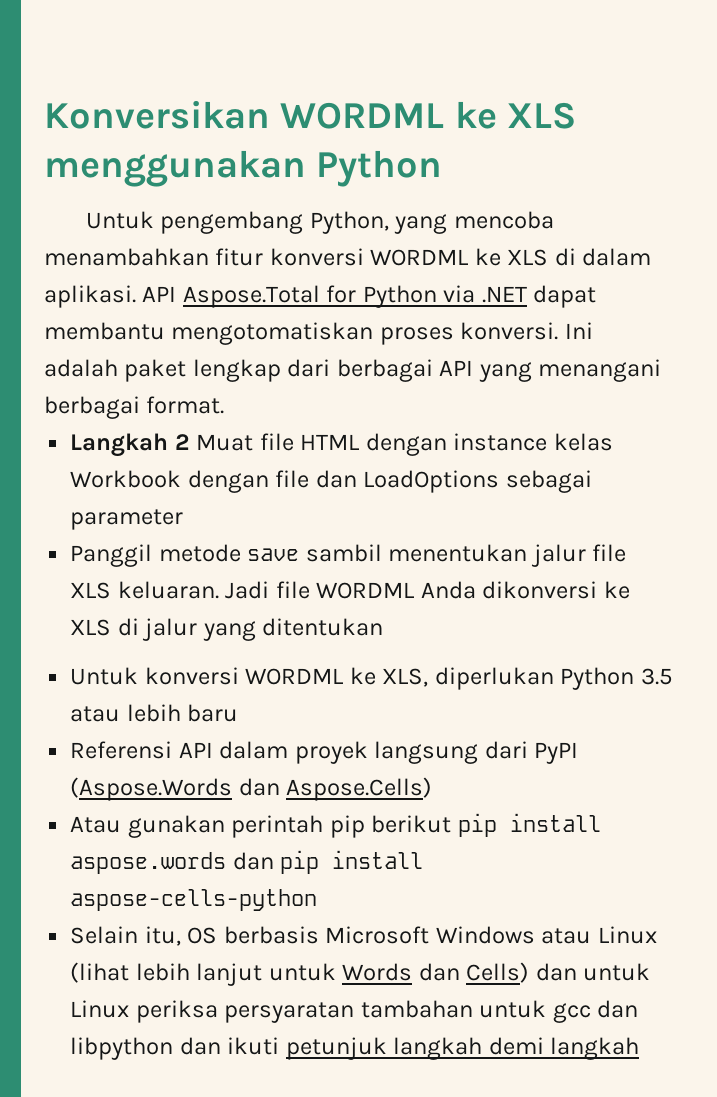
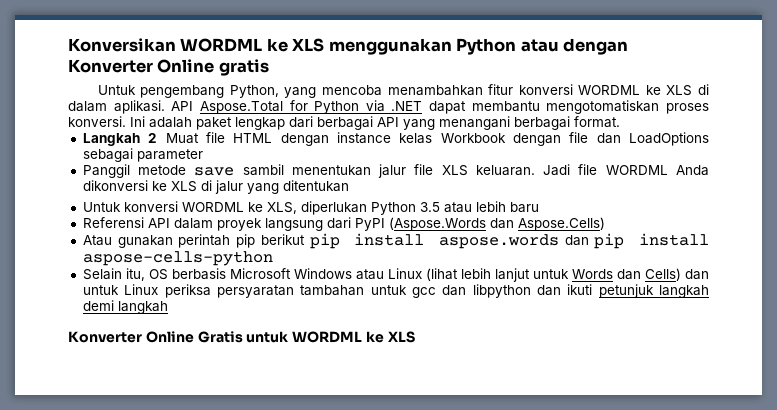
(443, 168) none -> [520,38,629,55] [68,59,269,76] atau dengan Konverter Online gratis
(640, 1048) none -> [68,331,415,343] // Konverter Online Gratis untuk WORDML ke XLS

